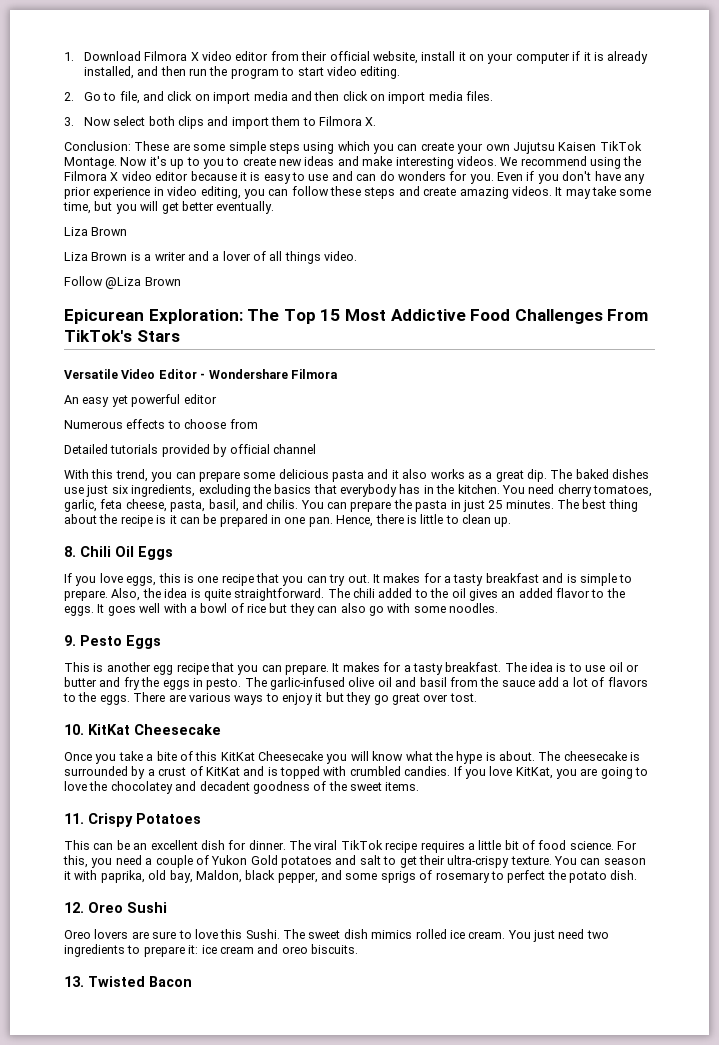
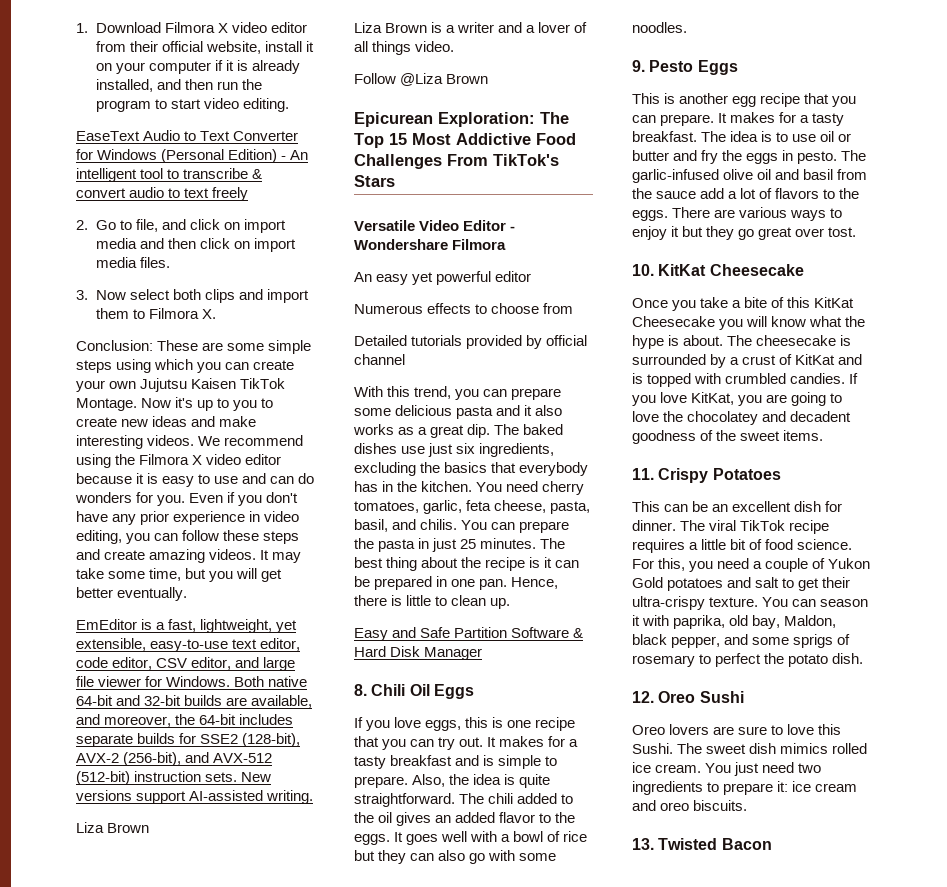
(401, 72) none -> [76,130,299,141] [76,149,309,163] [76,168,263,182] [76,187,249,201] // EaseText Audio to Text Converter for Windows (Personal Edition) - An intelligent tool to transcribe & convert audio to text freely
(275, 207) none -> [76,619,298,633] [76,638,301,652] [76,657,296,671] [76,676,308,687] [76,695,313,708] [76,714,294,727] [76,733,301,747] [76,752,273,766] [76,771,272,785] [76,790,314,804] // EmEditor is a fast, lightweight, yet extensible, easy-to-use text editor, code editor, CSV editor, and large file viewer for Windows. Both native 64-bit and 32-bit builds are available, and moreover, the 64-bit includes separate builds for SSE2 (128-bit), AVX-2 (256-bit), and AVX-512 (512-bit) instruction sets. New versions support AI-assisted writing.
(512, 522) none -> [354,627,584,641] [354,646,483,660] // Easy and Safe Partition Software & Hard Disk Manager

